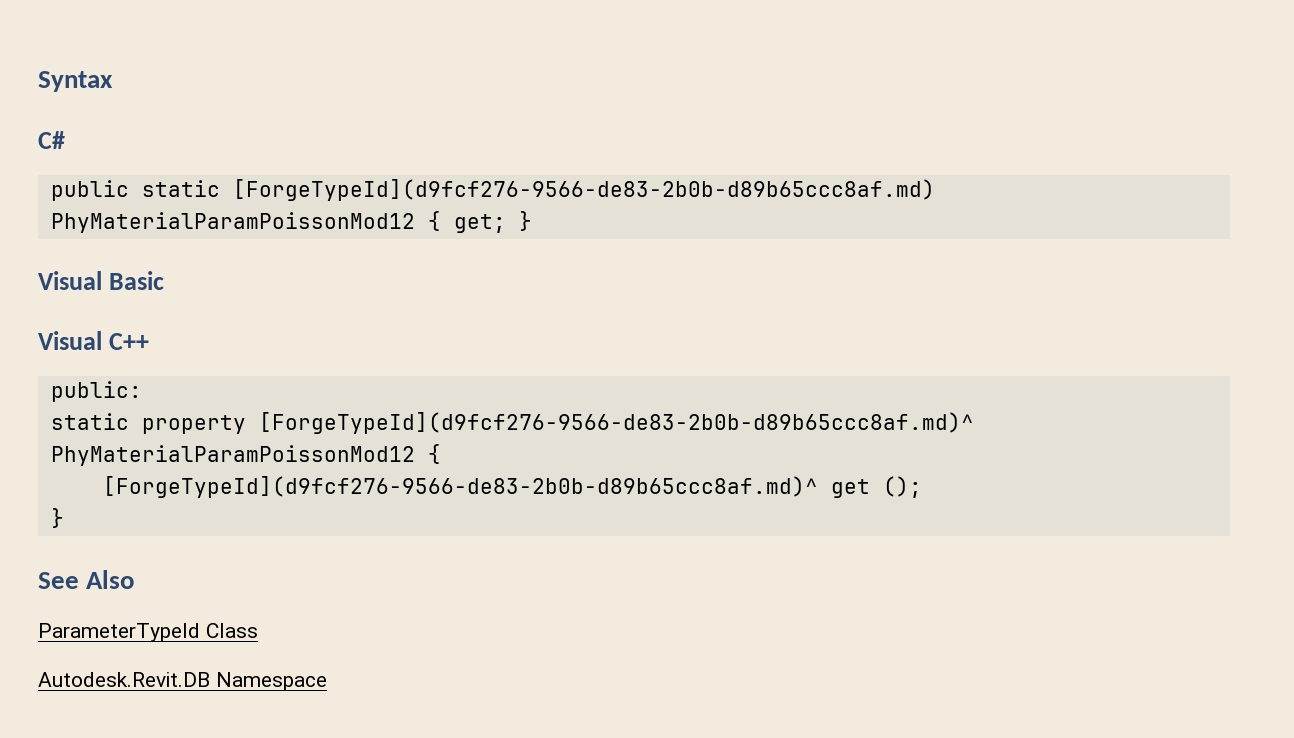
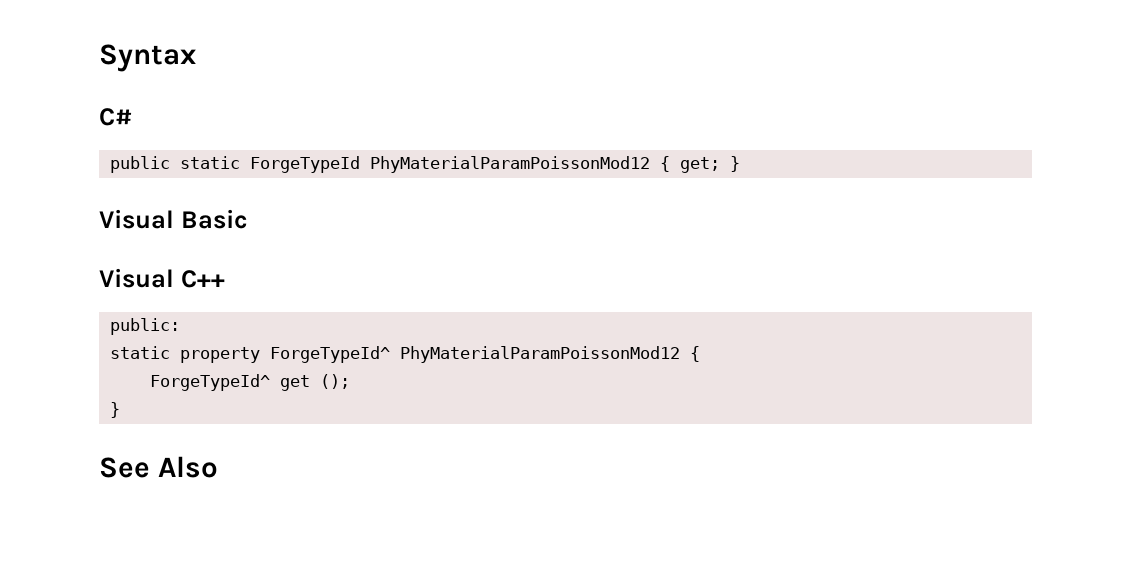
[232,179,935,201] [ForgeTypeId](d9fcf276-9566-de83-2b0b-d89b65ccc8af.md) -> [250,156,361,173] ForgeTypeId
[258,412,974,434] [ForgeTypeId](d9fcf276-9566-de83-2b0b-d89b65ccc8af.md)^ -> [270,346,391,363] ForgeTypeId^
[102,476,818,498] [ForgeTypeId](d9fcf276-9566-de83-2b0b-d89b65ccc8af.md)^ -> [150,374,271,391] ForgeTypeId^
[38,623,258,642] [38,672,327,691] // ParameterTypeId Class // Autodesk.Revit.DB Namespace -> (218, 467) none

